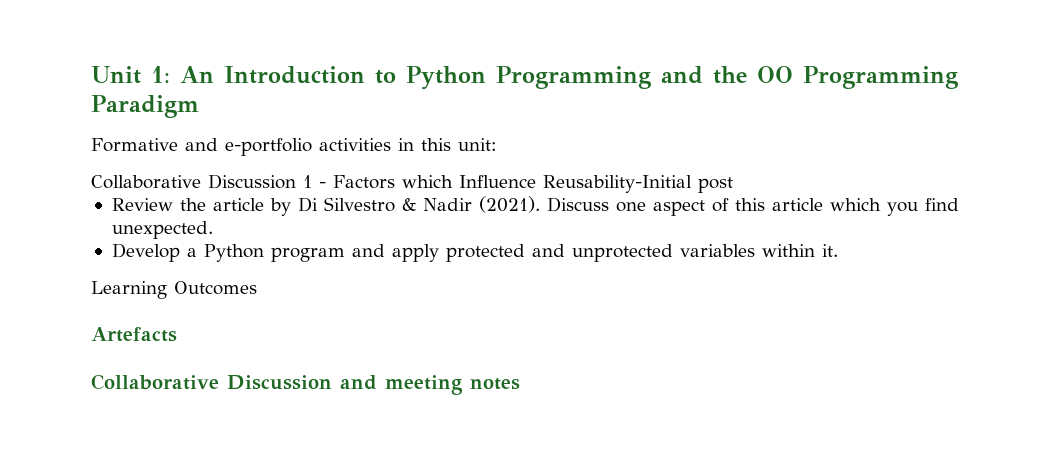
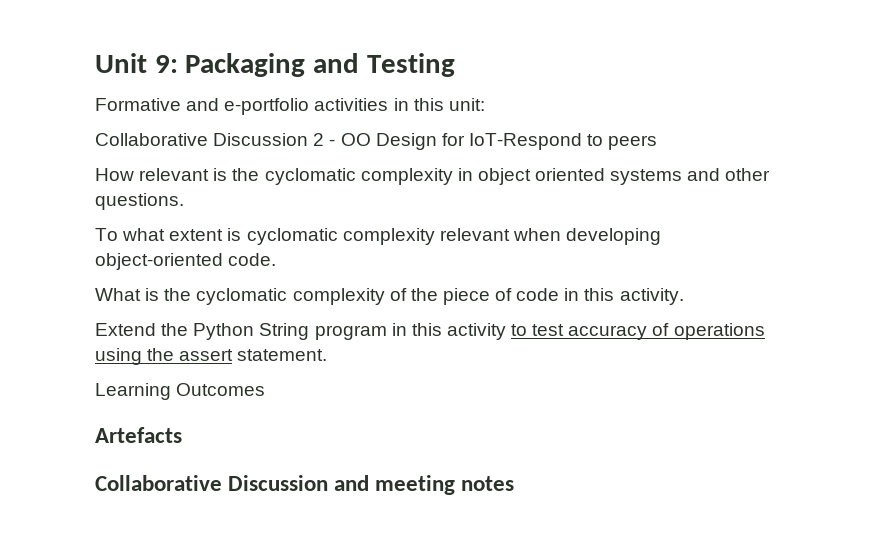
[151,66,958,90] [91,95,199,118] 1: An Introduction to Python Programming and the OO Programming Paradigm -> [154,53,455,77] 9: Packaging and Testing
[303,175,733,193] [111,196,959,216] [111,221,213,239] [111,243,838,262] 1 - Factors which Influence Reusability-Initial post // Review the article by Di Silvestro & Nadir (2021). Discuss one aspect of this article which you find unexpected. // Develop a Python program and apply protected and unprotected variables within it. -> [313,133,658,150] [95,168,771,185] [95,193,184,210] [95,228,662,245] [95,253,277,270] [95,288,684,305] [95,323,765,340] [95,348,328,365] 2 - OO Design for IoT-Respond to peers // How relevant is the cyclomatic complexity in object oriented systems and other questions. // To what extent is cyclomatic complexity relevant when developing object-oriented code. // What is the cyclomatic complexity of the piece of code in this activity. // Extend the Python String program in this activity to test accuracy of operations using the assert statement.

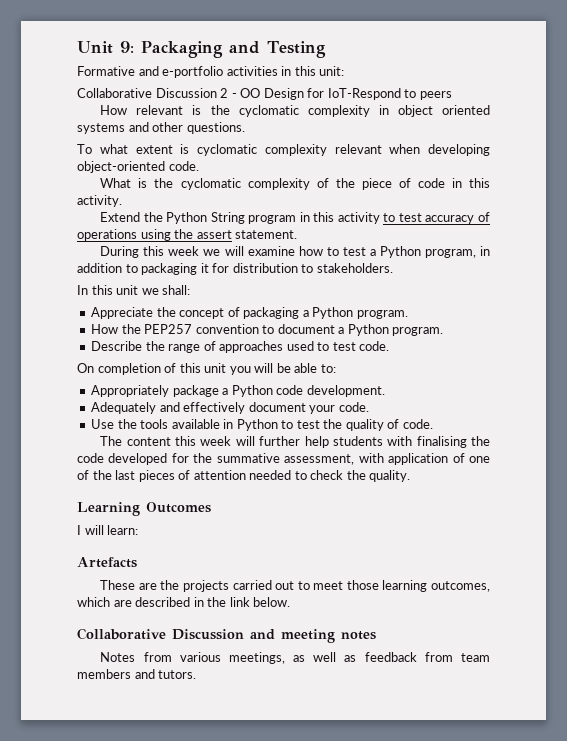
[95,383,266,400] [95,427,182,443] Learning Outcomes // Artefacts -> [100,246,491,258] [77,263,393,275] [77,285,191,295] [91,307,408,319] [91,324,444,336] [91,341,390,353] [77,363,336,375] [91,385,385,397] [91,402,369,414] [91,419,433,431] [100,436,491,448] [77,453,490,465] [77,470,411,482] [77,502,211,516] [77,525,139,535] [77,557,137,568] [100,580,490,592] [77,597,291,607] During this week we will examine how to test a Python program, in addition to packaging it for distribution to stakeholders. // In this unit we shall: // Appreciate the concept of packaging a Python program. // How the PEP257 convention to document a Python program. // Describe the range of approaches used to test code. // On completion of this unit you will be able to: // Appropriately package a Python code development. // Adequately and effectively document your code. // Use the tools available in Python to test the quality of code. // The content this week will further help students with finalising the code developed for the summative assessment, with application of one of the last pieces of attention needed to check the quality. // Learning Outcomes // I will learn: // Artefacts // These are the projects carried out to meet those learning outcomes, which are described in the link below.
(515, 483) none -> [100,652,490,664] [77,669,197,679] // Notes from various meetings, as well as feedback from team members and tutors.

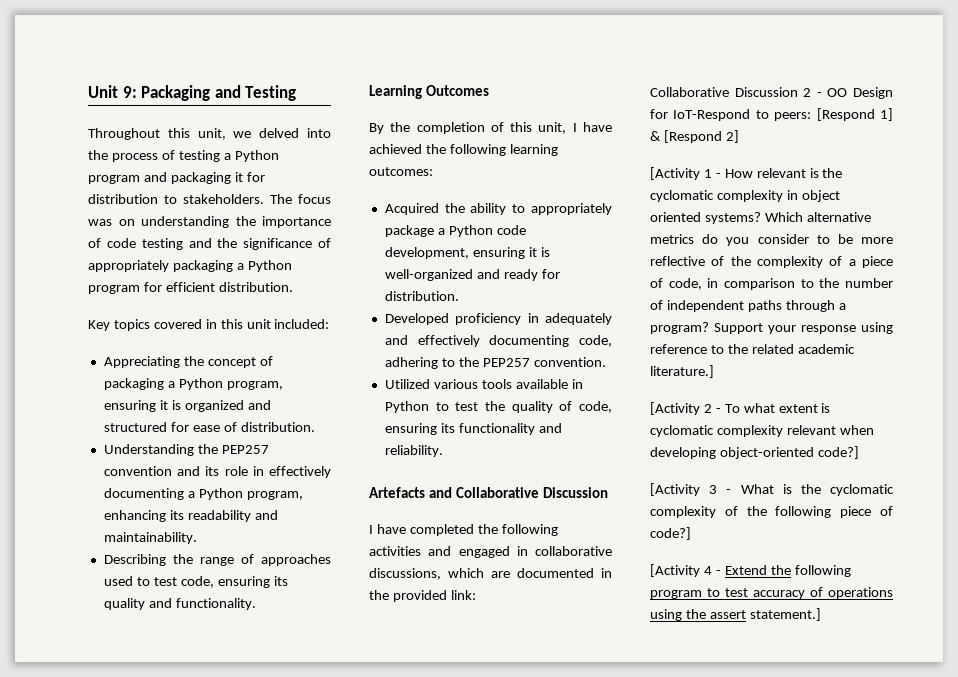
[77,66,345,78] Formative and e-portfolio activities in this unit: -> [88,128,331,140] [88,150,279,162] [88,172,265,184] [88,194,331,204] [88,216,331,228] [88,238,331,250] [88,260,292,272] [88,282,293,294] [88,319,330,331] [103,356,273,368] [103,378,283,390] [103,400,271,412] [103,422,315,432] [103,444,269,456] [103,466,331,478] [103,488,303,500] [103,510,278,522] [103,532,197,544] [103,554,332,566] [103,576,288,588] [103,598,256,610] [369,85,490,99] [369,122,612,134] [369,144,558,156] [369,167,433,176] [384,203,612,215] [384,225,526,237] [384,247,550,259] [384,269,560,281] [384,291,459,301] [384,313,612,325] [384,335,612,347] [384,357,606,369] [384,379,583,389] [384,401,612,413] [384,423,562,435] [384,445,443,457] [369,487,609,498] [369,524,558,536] [369,546,612,558] [369,568,612,580] [369,590,476,602] Throughout this unit, we delved into the process of testing a Python program and packaging it for distribution to stakeholders. The focus was on understanding the importance of code testing and the significance of appropriately packaging a Python program for efficient distribution. // Key topics covered in this unit included: // Appreciating the concept of packaging a Python program, ensuring it is organized and structured for ease of distribution. // Understanding the PEP257 convention and its role in effectively documenting a Python program, enhancing its readability and maintainability. // Describing the range of approaches used to test code, ensuring its quality and functionality. // Learning Outcomes // By the completion of this unit, I have achieved the following learning outcomes: // Acquired the ability to appropriately package a Python code development, ensuring it is well-organized and ready for distribution. // Developed proficiency in adequately and effectively documenting code, adhering to the PEP257 convention. // Utilized various tools available in Python to test the quality of code, ensuring its functionality and reliability. // Artefacts and Collaborative Discussion // I have completed the following activities and engaged in collaborative discussions, which are documented in the provided link:
[419,91,452,100] peers // -> [774,108,893,121] [650,130,739,143] [650,167,721,180] peers: [Respond 1] & [Respond 2] // [Activity 1 -
[77,122,245,134] systems and other questions. // -> [704,212,871,224] [650,234,893,246] [650,256,893,268] [650,278,893,290] [650,300,846,312] [650,322,893,334] [650,344,855,354] [650,365,714,378] [650,402,721,415] systems? Which alternative metrics do you consider to be more reflective of the complexity of a piece of code, in comparison to the number of independent paths through a program? Support your response using reference to the related academic literature.] // [Activity 2 -
[168,161,199,171] code. // -> [817,446,859,459] [650,483,732,496] code?] // [Activity 3 -
[361,178,490,190] [77,195,122,207] [100,212,380,224] piece of code in this activity. // Extend the Python String program in this activity -> [775,506,893,518] [650,527,691,540] [650,564,851,577] [650,590,702,599] following piece of code?] // [Activity 4 - Extend the following program
[235,230,298,239] [100,246,491,258] [77,263,393,275] [77,285,191,295] [91,307,408,319] [91,324,444,336] [91,341,390,353] [77,363,336,375] [91,385,385,397] [91,402,369,414] [91,419,433,431] [100,436,491,448] [77,453,490,465] [77,470,411,482] [77,502,211,516] [77,525,139,535] [77,557,137,568] [100,580,490,592] [77,597,291,607] [77,628,376,643] [100,652,490,664] [77,669,197,679] statement. // During this week we will examine how to test a Python program, in addition to packaging it for distribution to stakeholders. // In this unit we shall: // Appreciate the concept of packaging a Python program. // How the PEP257 convention to document a Python program. // Describe the range of approaches used to test code. // On completion of this unit you will be able to: // Appropriately package a Python code development. // Adequately and effectively document your code. // Use the tools available in Python to test the quality of code. // The content this week will further help students with finalising the code developed for the summative assessment, with application of one of the last pieces of attention needed to check the quality. // Learning Outcomes // I will learn: // Artefacts // These are the projects carried out to meet those learning outcomes, which are described in the link below. // Collaborative Discussion and meeting notes // Notes from various meetings, as well as feedback from team members and tutors. -> [749,608,821,621] statement.]

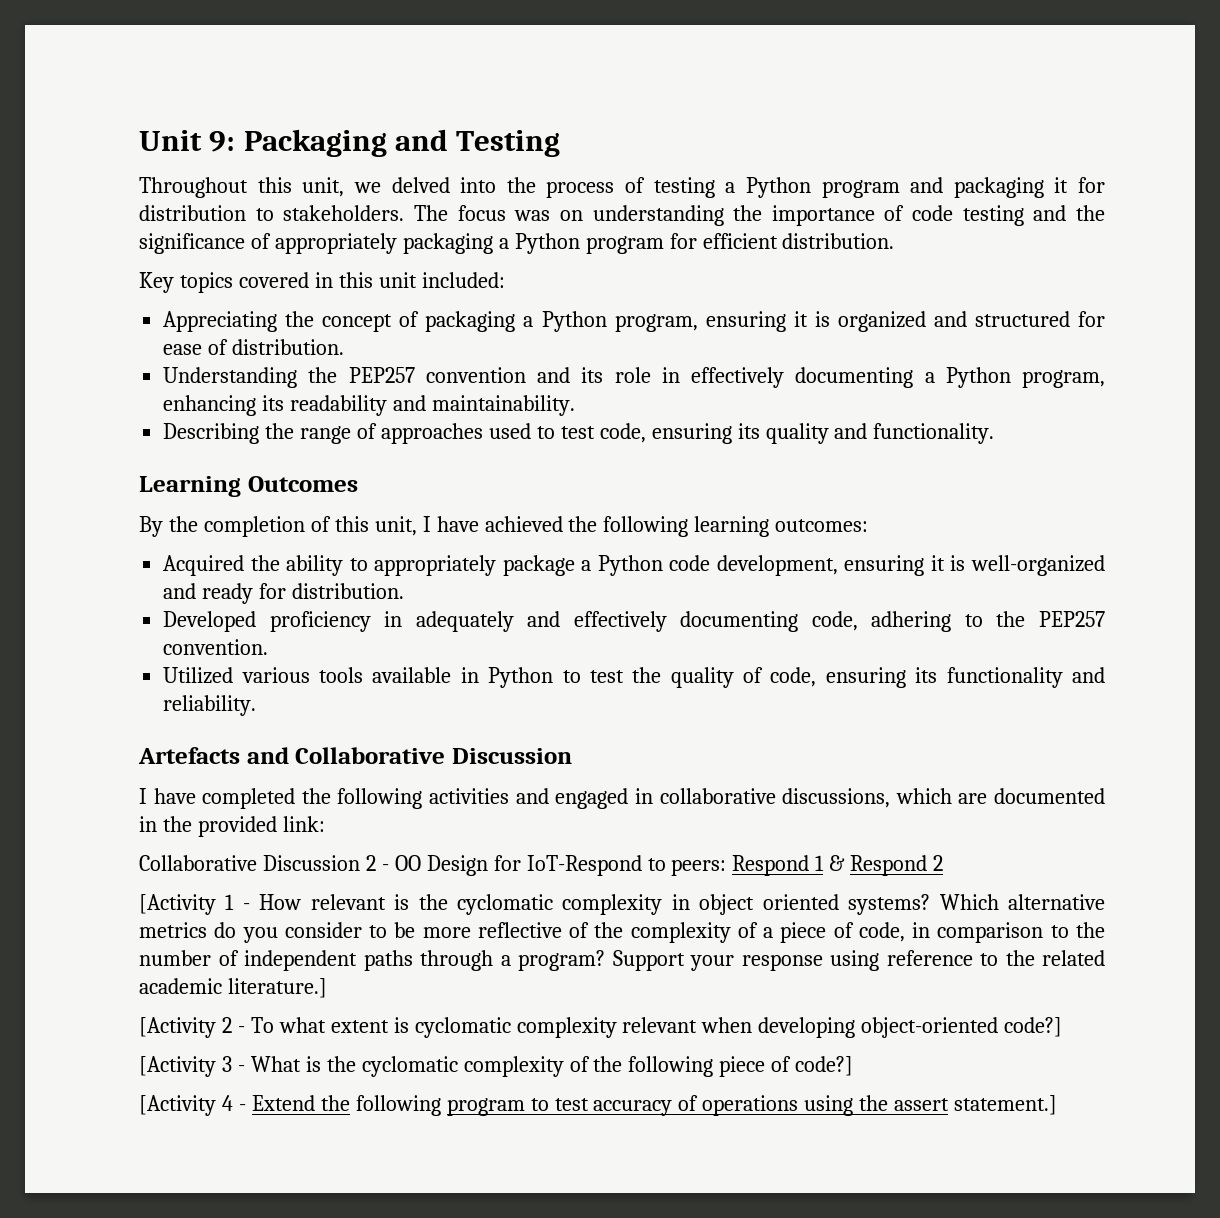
[816,108,893,121] [650,130,739,143] [Respond 1] & [Respond 2] -> [732,855,944,876] Respond 1 & Respond 2

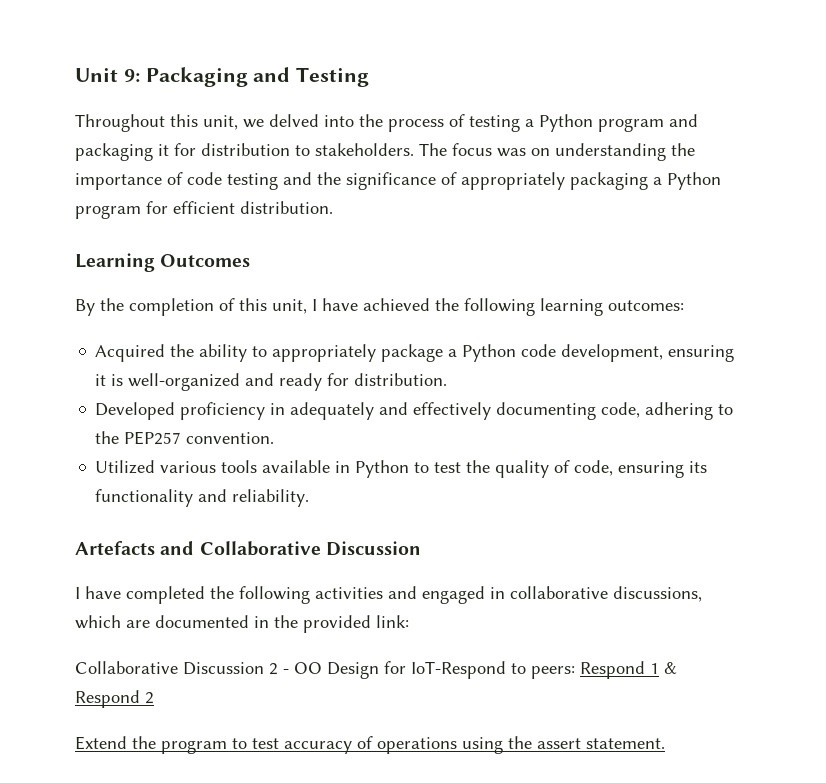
[139,272,505,293] [163,311,1105,332] [163,339,345,355] [163,367,1105,388] [163,395,575,416] [163,423,995,444] // Key topics covered in this unit included: // Appreciating the concept of packaging a Python program, ensuring it is organized and structured for ease of distribution. // Understanding the PEP257 convention and its role in effectively documenting a Python program, enhancing its readability and maintainability. // Describing the range of approaches used to test code, ensuring its quality and functionality. -> (333, 207) none
[139,894,1106,915] [139,922,1106,943] [139,950,1105,971] [139,978,327,998] [139,1017,1063,1038] [139,1056,854,1077] [139,1095,246,1116] [Activity 1 - How relevant is the cyclomatic complexity in object oriented systems? Which alternative metrics do you consider to be more reflective of the complexity of a piece of code, in comparison to the number of independent paths through a program? Support your response using reference to the related academic literature.] // [Activity 2 - To what extent is cyclomatic complexity relevant when developing object-oriented code?] // [Activity 3 - What is the cyclomatic complexity of the following piece of code?] // [Activity 4 - -> (154, 698) none
[355,1095,441,1116] following -> (156, 742) none
[954,1095,1058,1115] statement.] -> [586,738,665,749] statement.

